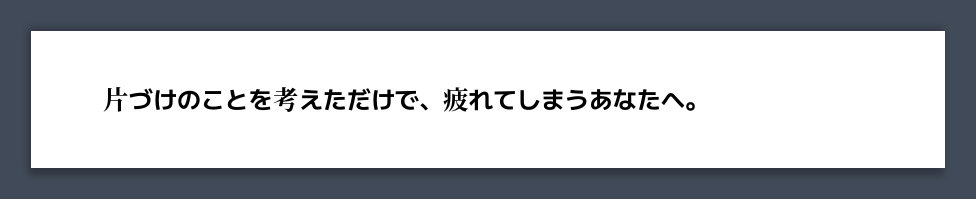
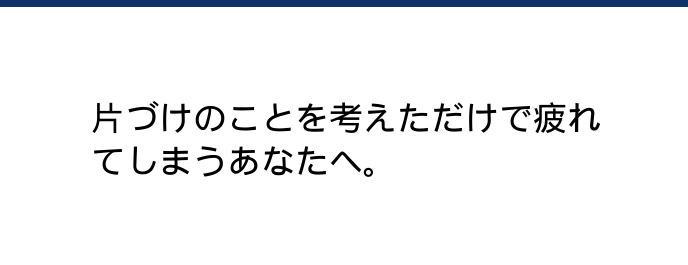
[419,103,443,111] 、 -> (533, 118) none

